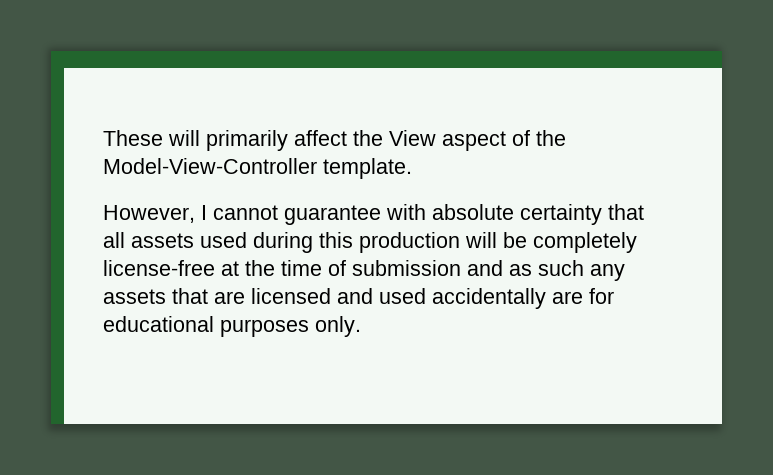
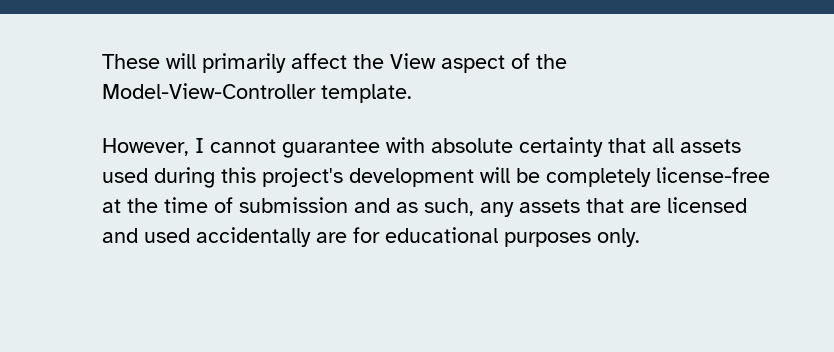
[359,232,460,253] production -> [262,168,474,187] project's development
[538,260,584,276] such -> [424,198,474,216] such,

